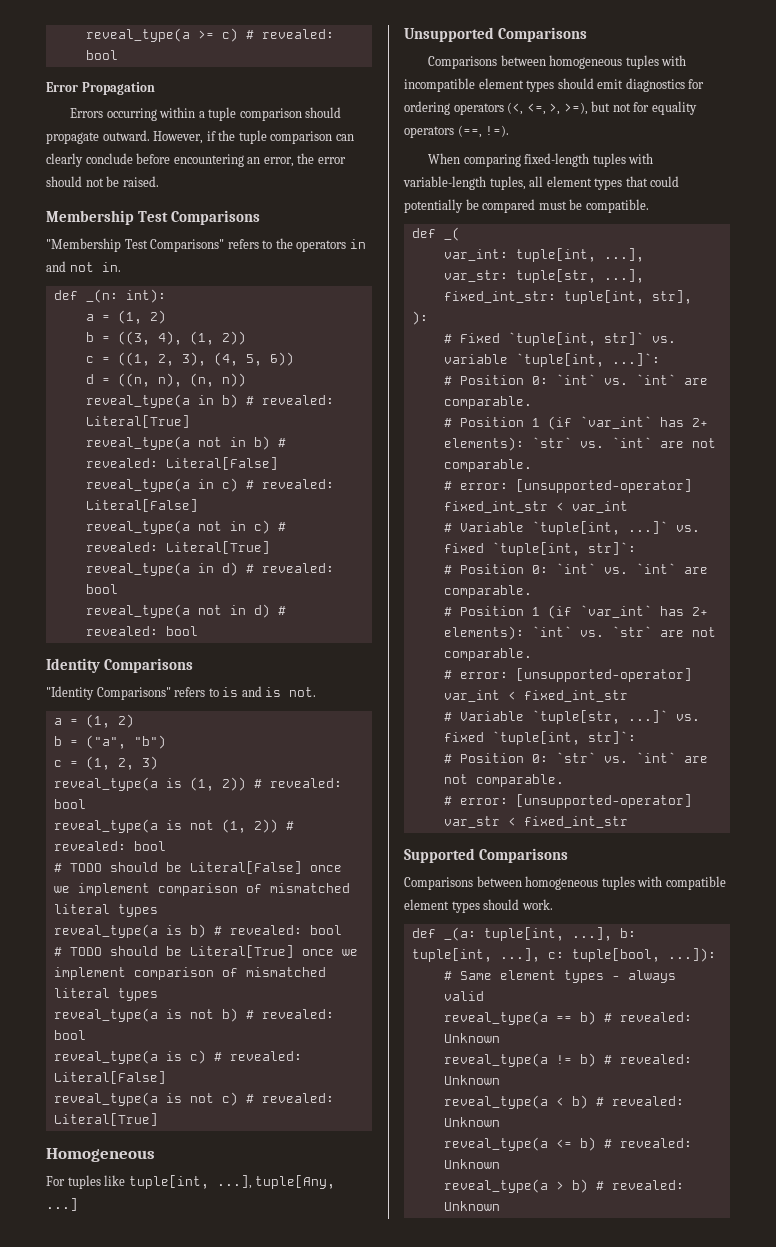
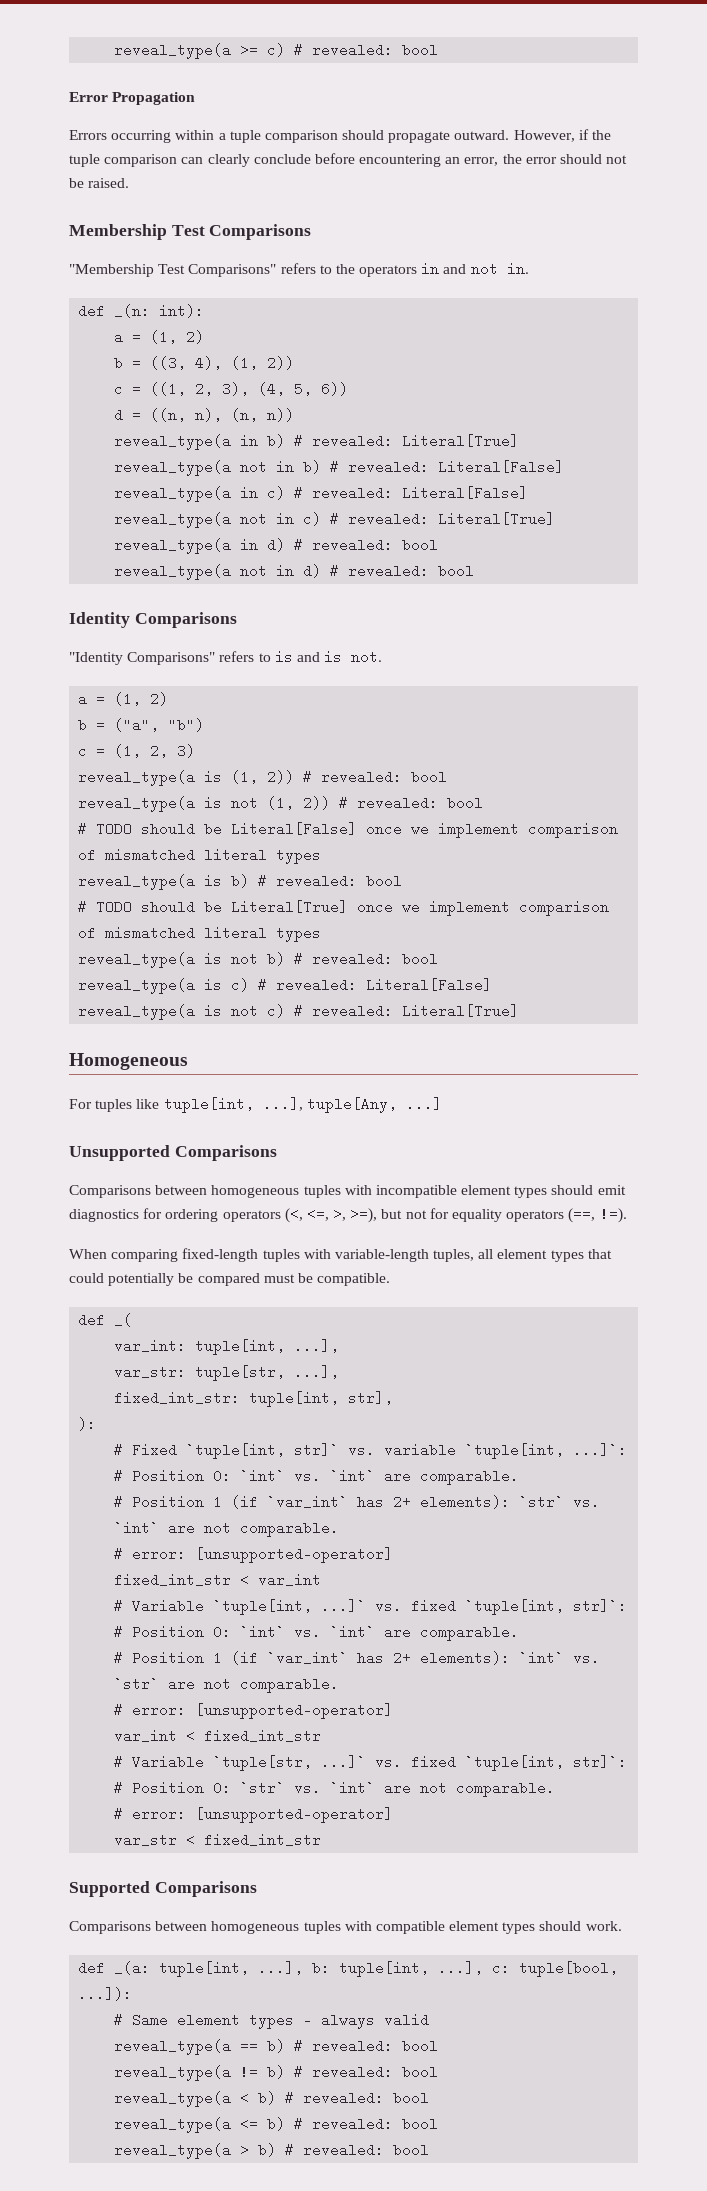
[443,1033,500,1043] Unknown -> [402,2039,439,2053] bool
[443,1075,500,1085] Unknown -> [402,2065,439,2079] bool
[443,1117,500,1127] Unknown -> [393,2091,430,2105] bool
[443,1159,500,1169] Unknown -> [402,2117,439,2131] bool
[443,1201,500,1211] Unknown -> [393,2143,430,2157] bool

